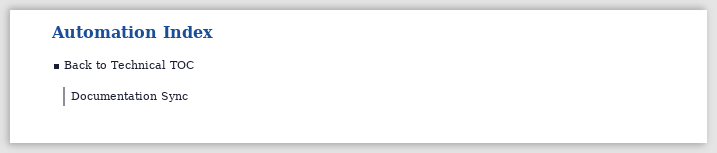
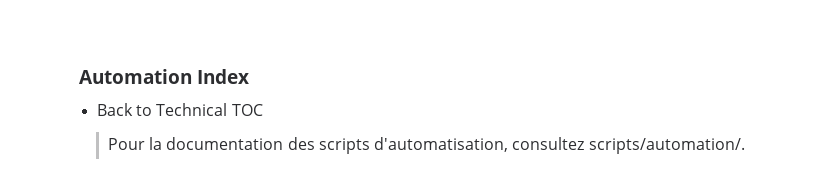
[71,92,189,102] Documentation Sync -> [107,137,745,154] Pour la documentation des scripts d'automatisation, consultez scripts/automation/.

